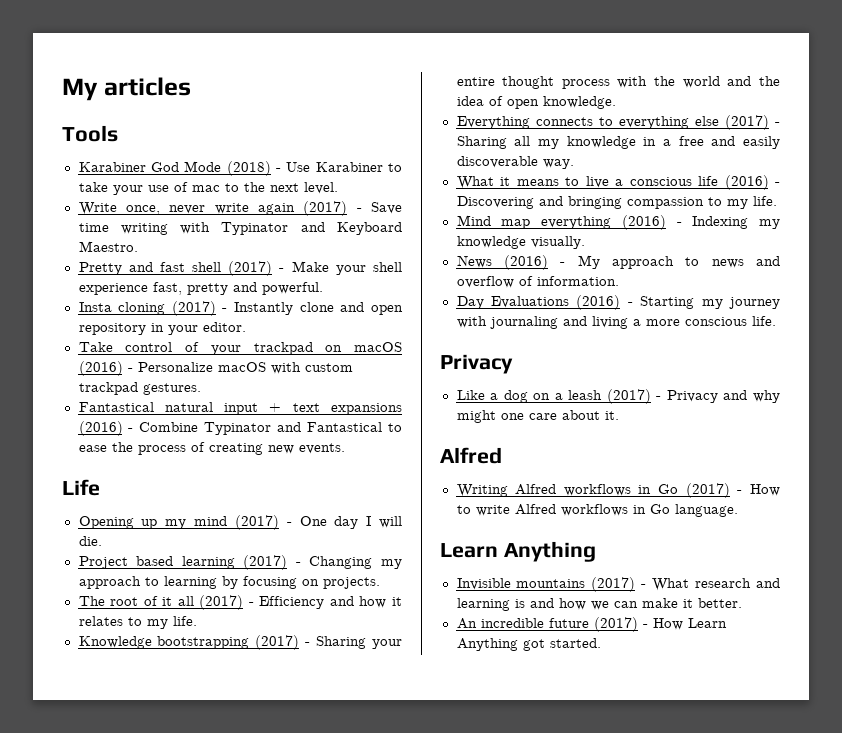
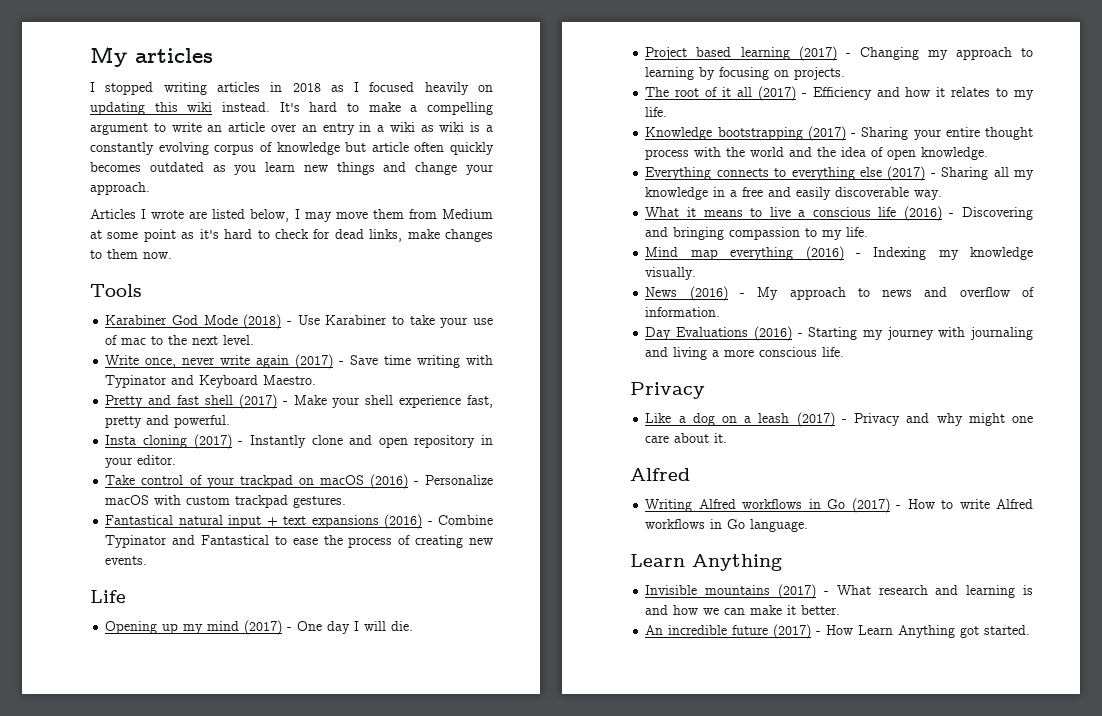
(191, 86) none -> [90,82,494,95] [90,102,494,115] [90,122,493,135] [90,142,494,155] [90,162,494,175] [90,182,150,195] [90,209,493,222] [90,229,494,242] [90,249,172,259] // I stopped writing articles in 2018 as I focused heavily on updating this wiki instead. It's hard to make a compelling argument to write an article over an entry in a wiki as wiki is a constantly evolving corpus of knowledge but article often quickly becomes outdated as you learn new things and change your approach. // Articles I wrote are listed below, I may move them from Medium at some point as it's hard to check for dead links, make changes to them now.

